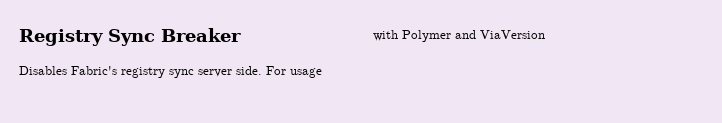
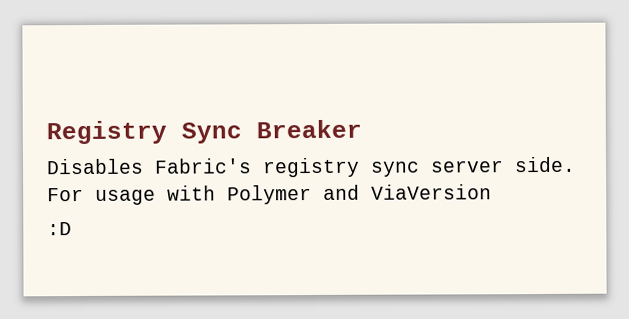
(545, 34) none -> [47,222,72,236] // :D

